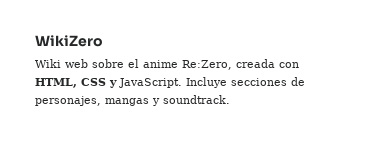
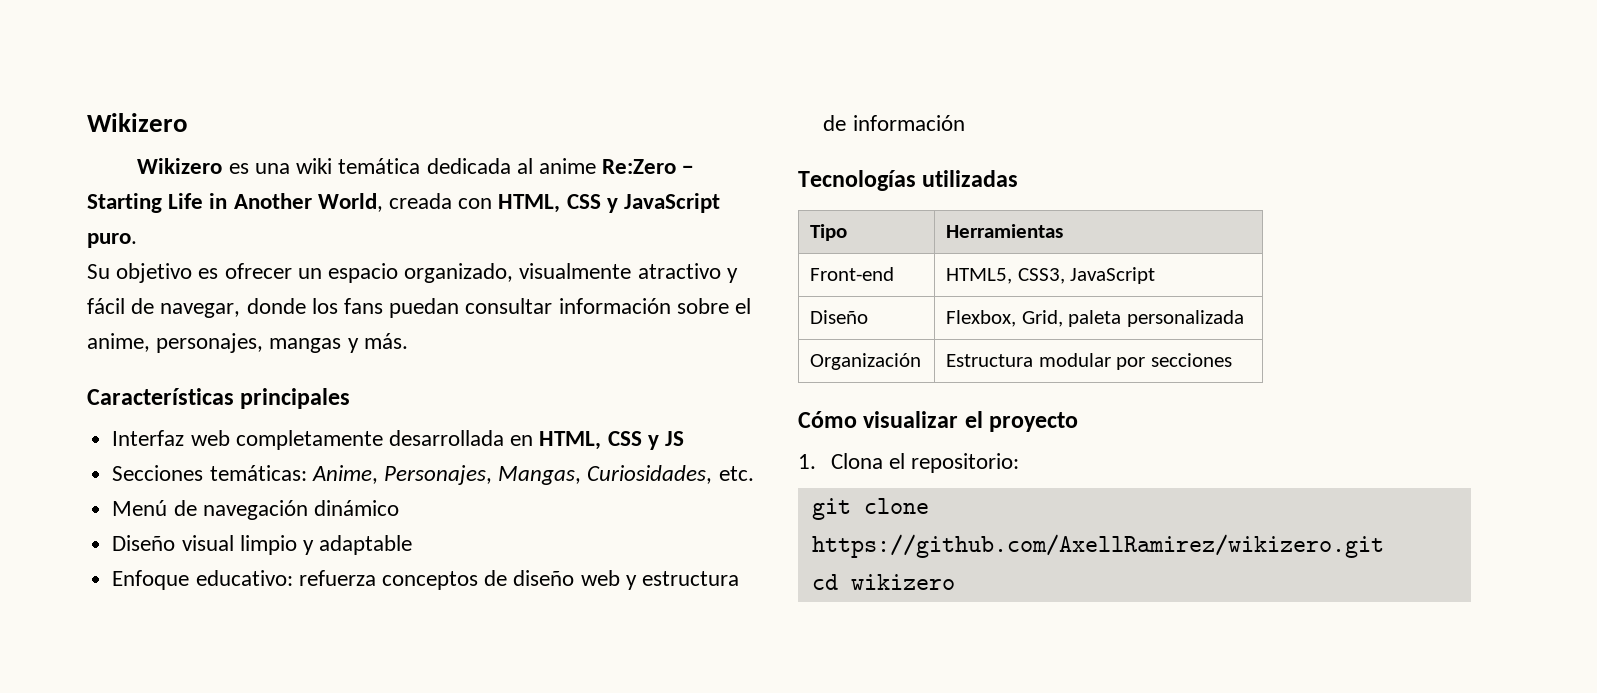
[35,35,103,47] [35,59,232,70] WikiZero // Wiki web sobre el anime Re:Zero, -> [87,113,188,132] [137,158,694,174] [87,193,383,213] Wikizero // Wikizero es una wiki temática dedicada al anime Re:Zero − Starting Life in Another World,
[119,77,305,88] [35,95,230,106] JavaScript. Incluye secciones de personajes, mangas y soundtrack. -> [624,193,721,213] [87,233,137,248] [87,263,738,283] [87,298,752,318] [87,333,408,353] [87,388,351,409] [112,430,684,450] [112,465,754,485] [112,500,399,520] [112,535,413,555] [112,570,739,590] [823,115,965,131] [798,170,1019,191] [810,224,848,241] [946,224,1064,238] [810,267,895,281] [946,267,1156,284] [810,310,869,324] [946,310,1244,327] [810,353,922,370] [946,353,1232,370] [798,411,1079,432] [798,453,1020,473] [811,498,929,520] [811,534,1384,558] [811,574,955,590] JavaScript puro. // Su objetivo es ofrecer un espacio organizado, visualmente atractivo y fácil de navegar, donde los fans puedan consultar información sobre el anime, personajes, mangas y más. // Características principales // Interfaz web completamente desarrollada en HTML, CSS y JS // Secciones temáticas: Anime, Personajes, Mangas, Curiosidades, etc. // Menú de navegación dinámico // Diseño visual limpio y adaptable // Enfoque educativo: refuerza conceptos de diseño web y estructura de información // Tecnologías utilizadas // Tipo | Herramientas // Front-end | HTML5, CSS3, JavaScript // Diseño | Flexbox, Grid, paleta personalizada // Organización | Estructura modular por secciones // Cómo visualizar el proyecto // 1. Clona el repositorio: // git clone https://github.com/AxellRamirez/wikizero.git // cd wikizero

